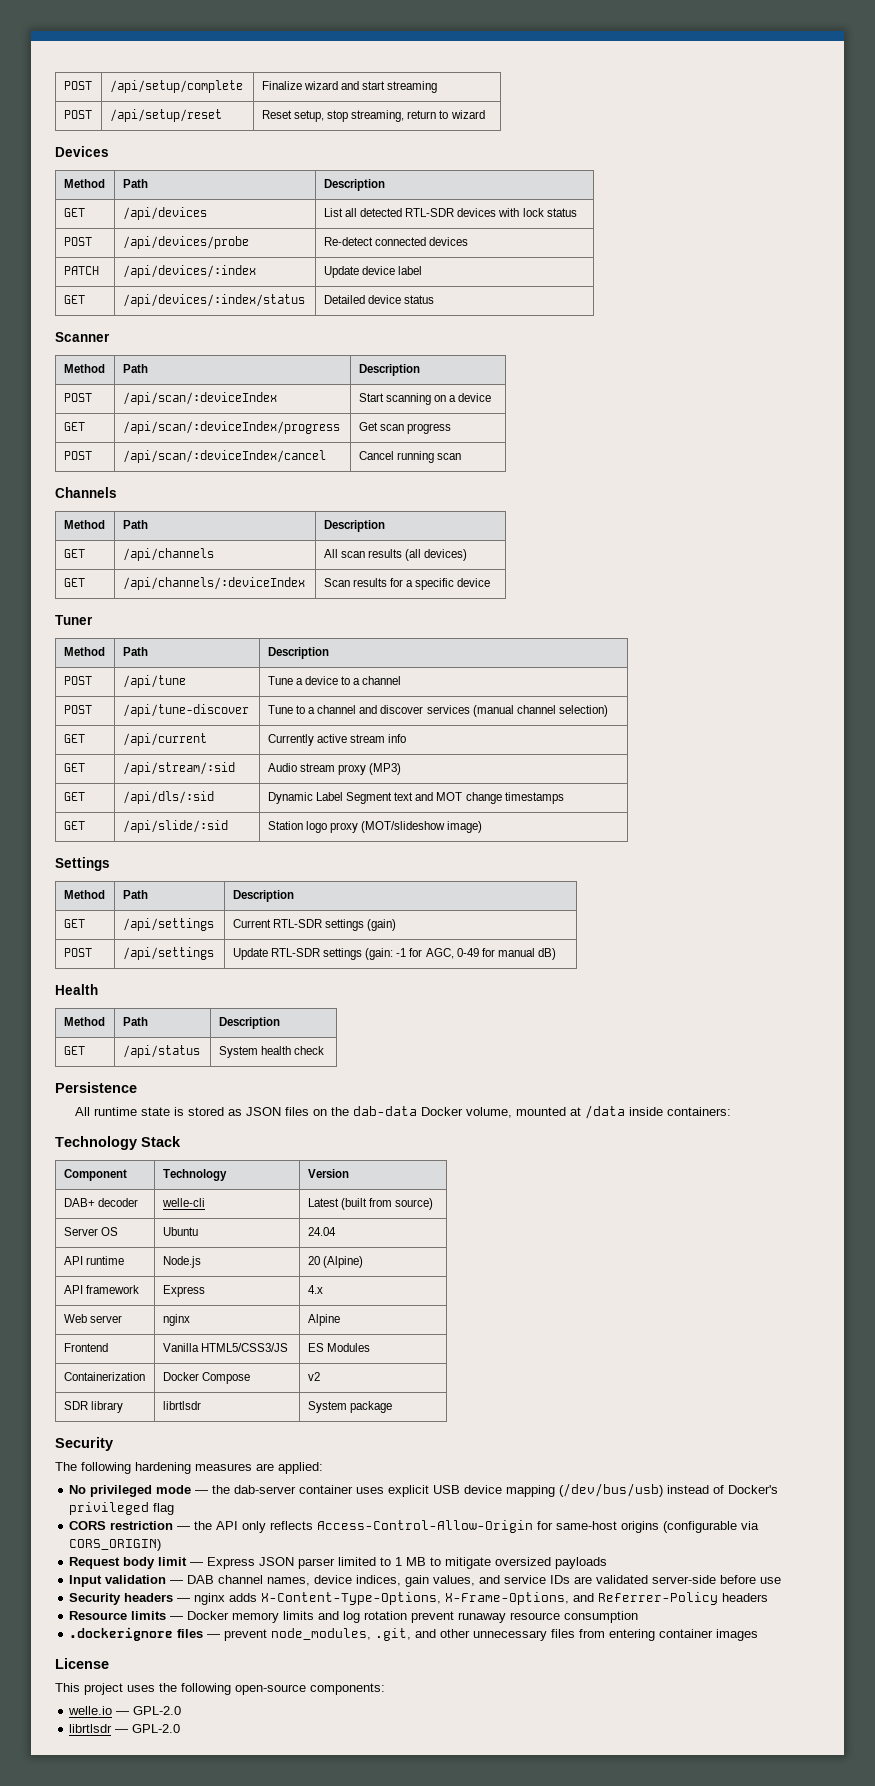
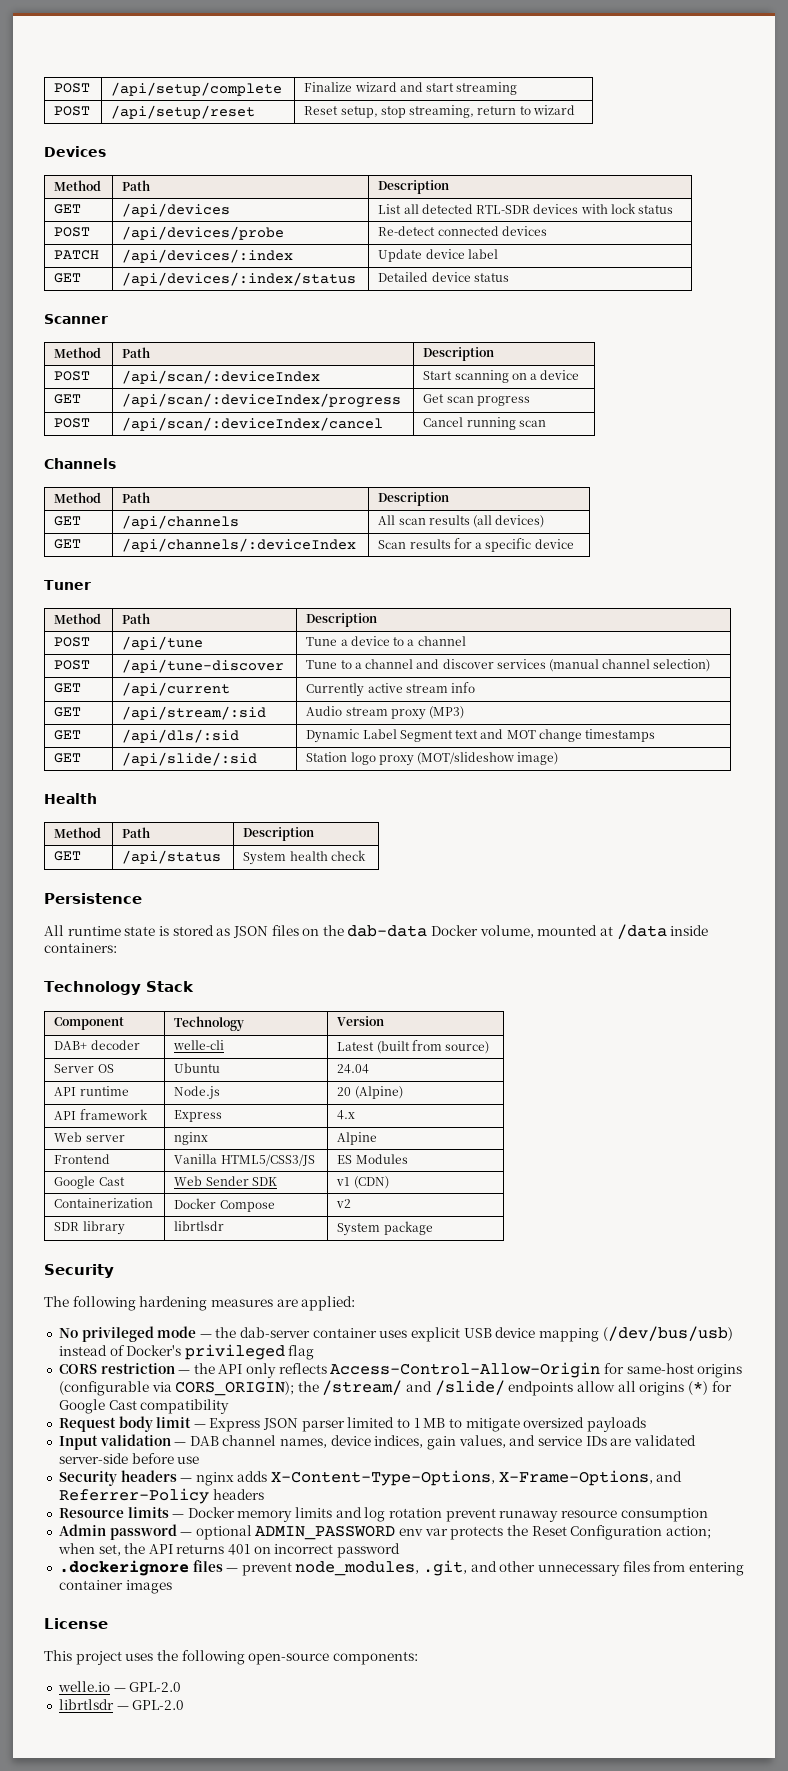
[55,857,110,871] [63,890,105,899] [122,890,148,899] [232,890,294,902] [63,919,85,928] [122,918,214,931] [232,919,397,931] [63,948,92,957] [122,947,214,960] [232,948,557,960] // Settings // Method | Path | Description // GET | /api/settings | Current RTL-SDR settings (gain) // POST | /api/settings | Update RTL-SDR settings (gain: -1 for AGC, 0-49 for manual dB) -> (559, 758) none
(371, 1347) none -> [54,1176,125,1189] [174,1176,277,1186] [336,1176,389,1189] // Google Cast | Web Sender SDK | v1 (CDN)
[69,1539,162,1551] CORS_ORIGIN) -> [175,1380,732,1396] [58,1399,230,1414] CORS_ORIGIN); the /stream/ and /slide/ endpoints allow all origins (*) for Google Cast compatibility
(639, 1617) none -> [58,1524,711,1540] [57,1543,401,1558] // Admin password — optional ADMIN_PASSWORD env var protects the Reset Configuration action; when set, the API returns 401 on incorrect password

